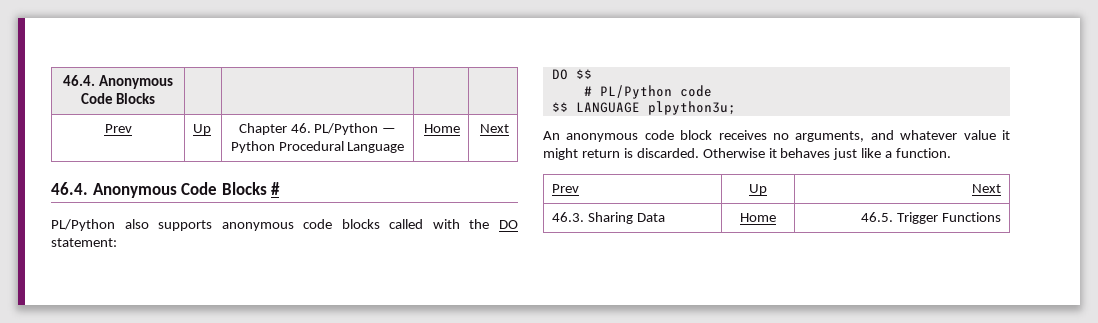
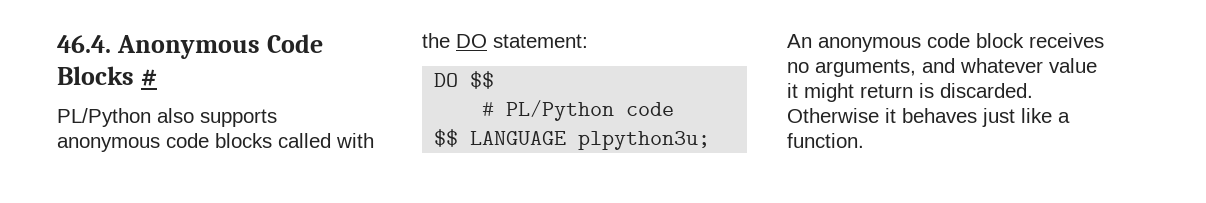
[63,75,173,89] [80,93,156,104] [104,124,132,133] [193,124,212,135] [238,123,397,135] [230,141,405,153] [423,124,460,133] [479,124,509,133] [51,182,267,198] 46.4. Anonymous Code Blocks | | | | // Prev | Up | Chapter 46. PL/Python — Python Procedural Language | Home | Next // 46.4. Anonymous Code Blocks -> [57,34,324,59] [57,66,134,85] 46.4. Anonymous Code Blocks
[552,184,580,193] [749,184,767,195] [971,184,1001,193] [552,212,666,224] [740,213,776,222] [860,212,1001,224] // Prev | Up | Next // 46.3. Sharing Data | Home | 46.5. Trigger Functions -> (864, 140) none

